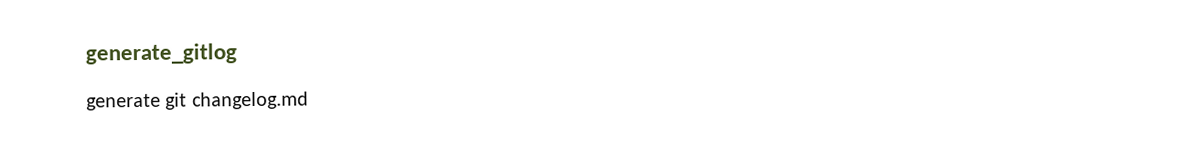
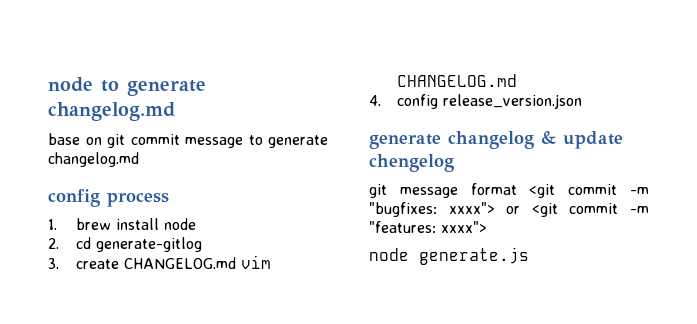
[85,43,237,65] [86,91,309,111] generate_gitlog // generate git changelog.md -> [48,77,206,96] [48,102,175,121] [48,133,328,148] [48,152,139,167] [48,189,169,207] [48,218,197,230] [48,237,203,252] [48,255,272,269] [397,74,518,87] [369,94,583,109] [369,131,623,149] [369,154,454,172] [369,183,649,198] [369,202,649,217] [369,221,487,233] [369,247,529,265] node to generate changelog.md // base on git commit message to generate changelog.md // config process // 1. brew install node // 2. cd generate-gitlog // 3. create CHANGELOG.md vim CHANGELOG.md // 4. config release_version.json // generate changelog & update chengelog // git message format <git commit -m "bugfixes: xxxx"> or <git commit -m "features: xxxx"> // node generate.js

